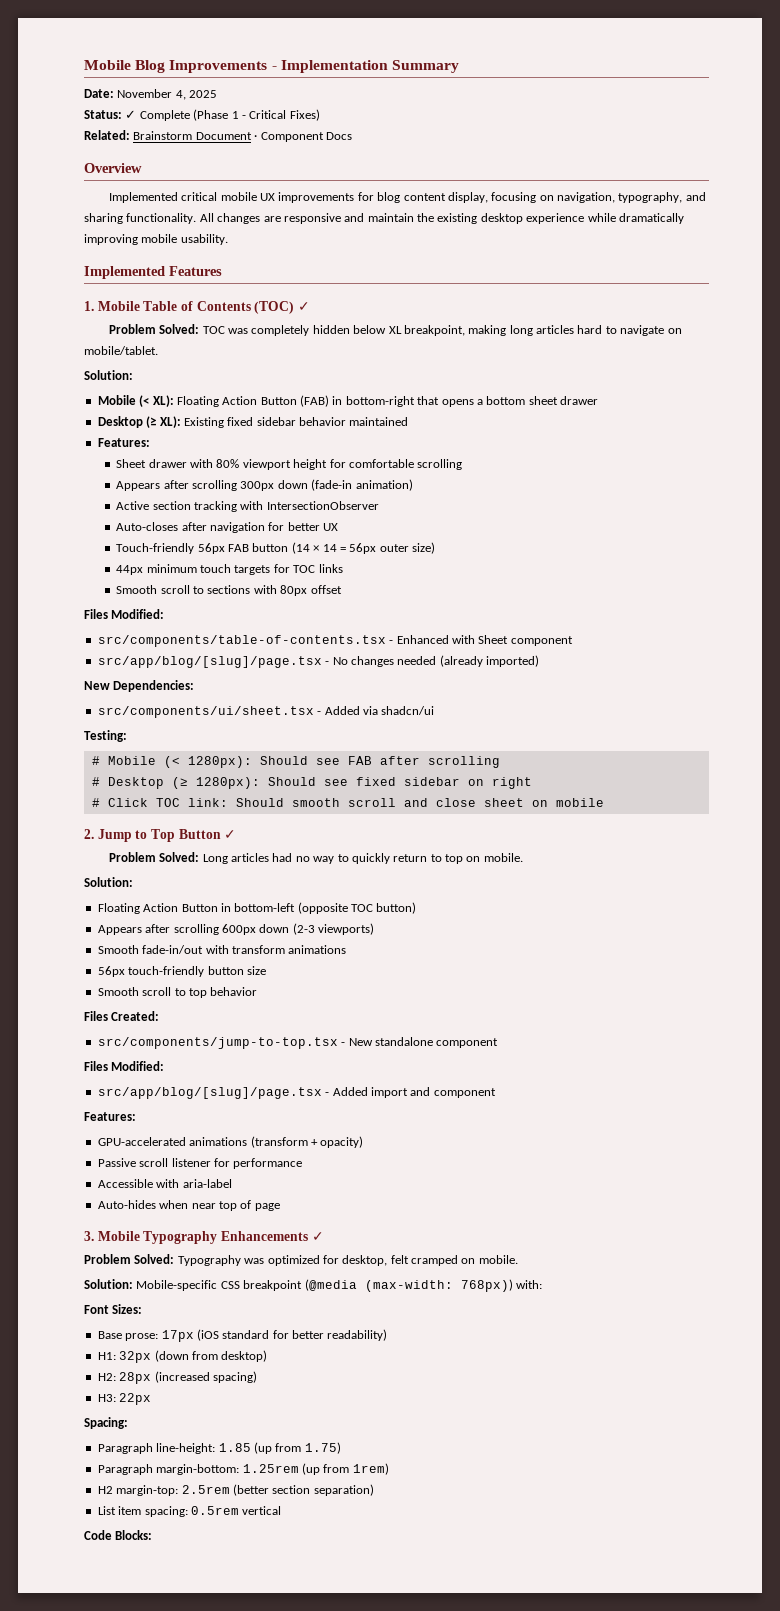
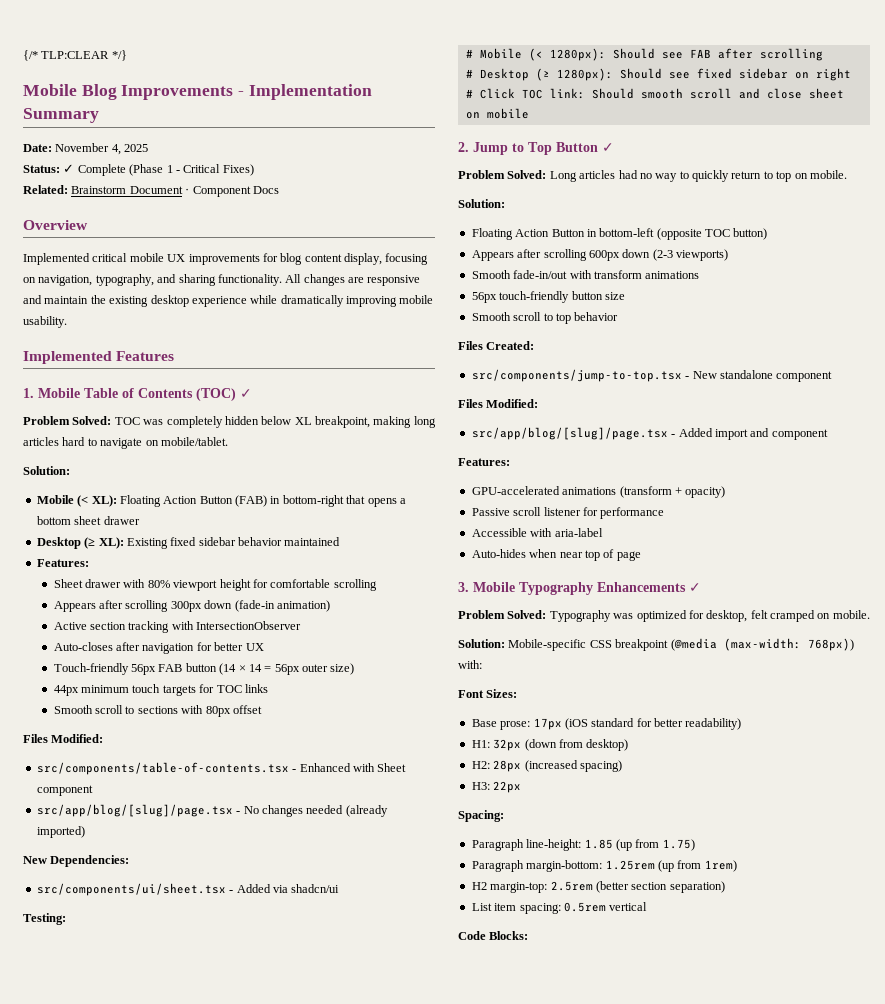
(84, 65) none -> [23,50,127,61] {/* TLP:CLEAR */} //

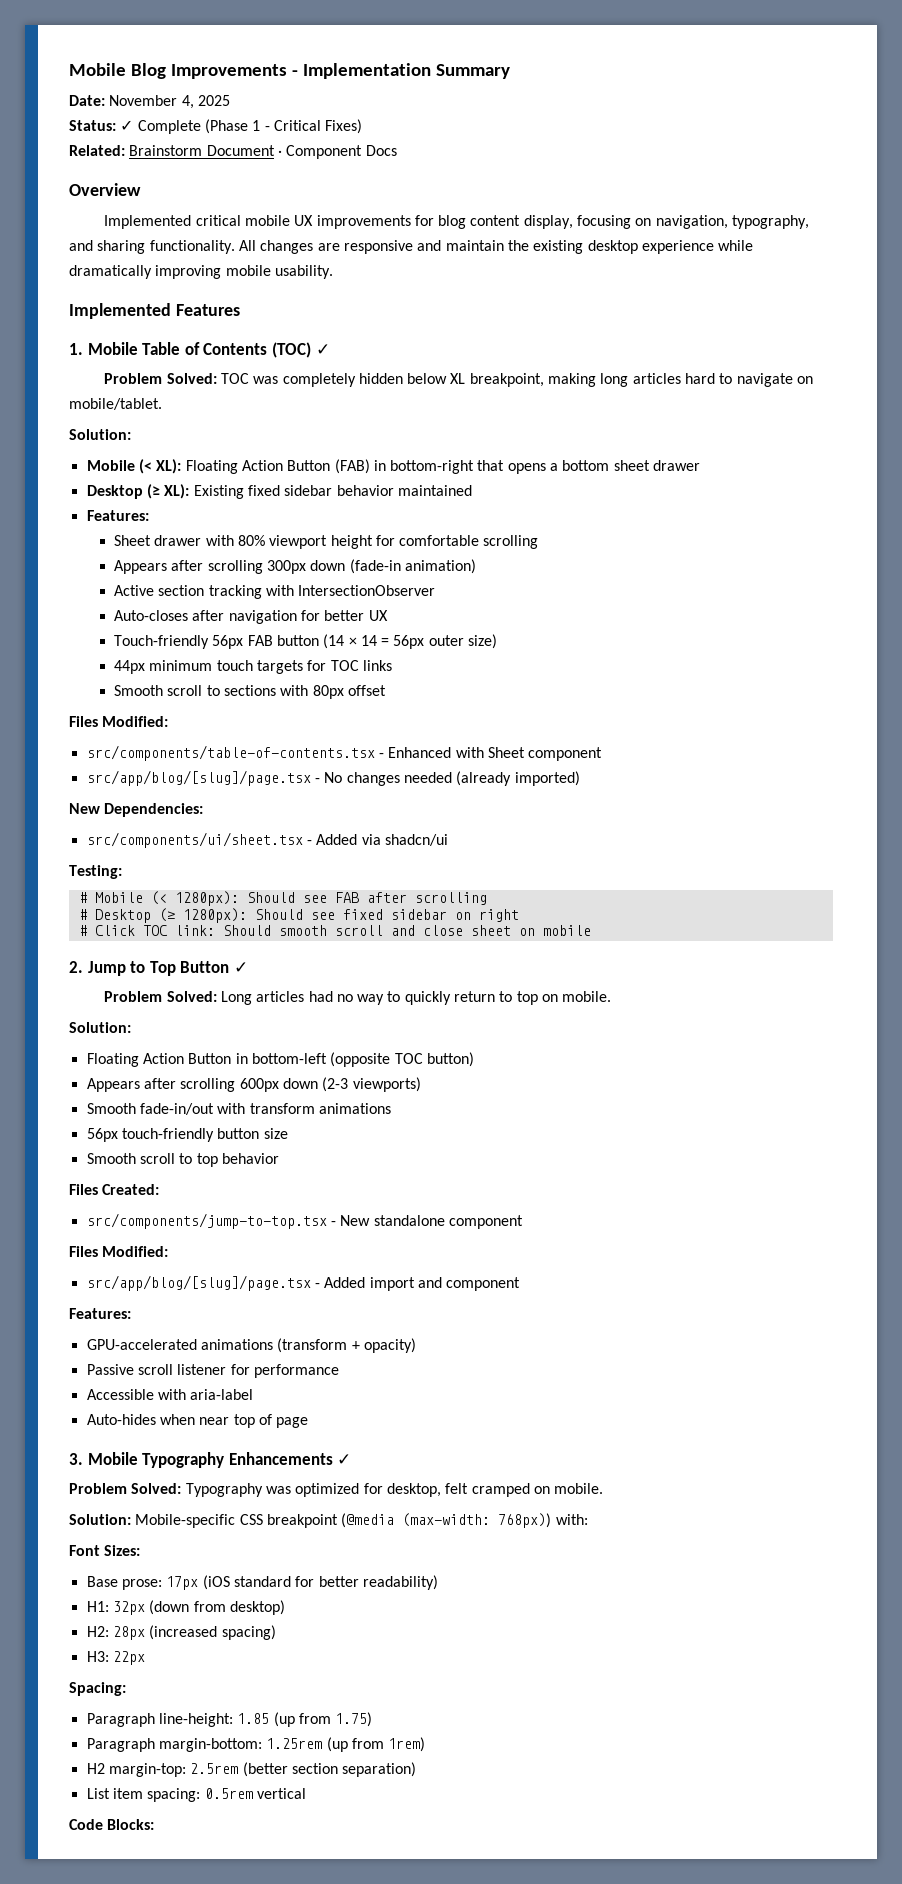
[23,50,127,61] {/* TLP:CLEAR */} // -> (69, 69) none

